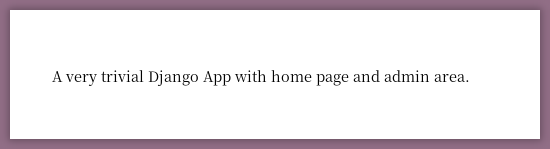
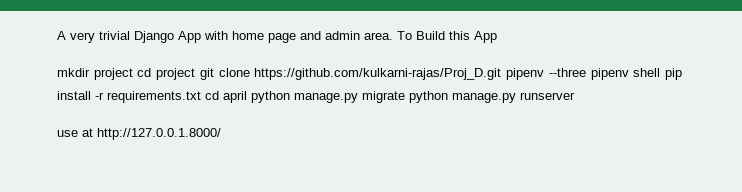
(470, 78) none -> [397,31,497,43] [57,68,683,80] [57,91,575,103] [57,128,221,140] To Build this App // mkdir project cd project git clone https://github.com/kulkarni-rajas/Proj_D.git pipenv --three pipenv shell pip install -r requirements.txt cd april python manage.py migrate python manage.py runserver // use at http://127.0.0.1.8000/

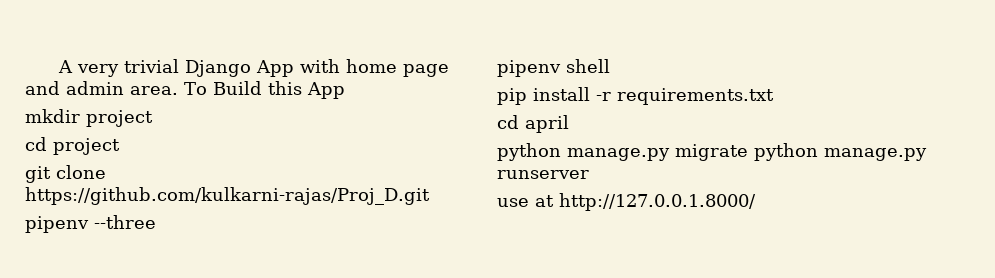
(133, 74) none -> (153, 118) //
(196, 74) none -> (120, 146) //
(502, 74) none -> (430, 196) //
(586, 72) none -> (156, 222) //
(661, 72) none -> (610, 66) //
(201, 97) none -> (774, 96) //
(247, 97) none -> (569, 124) //

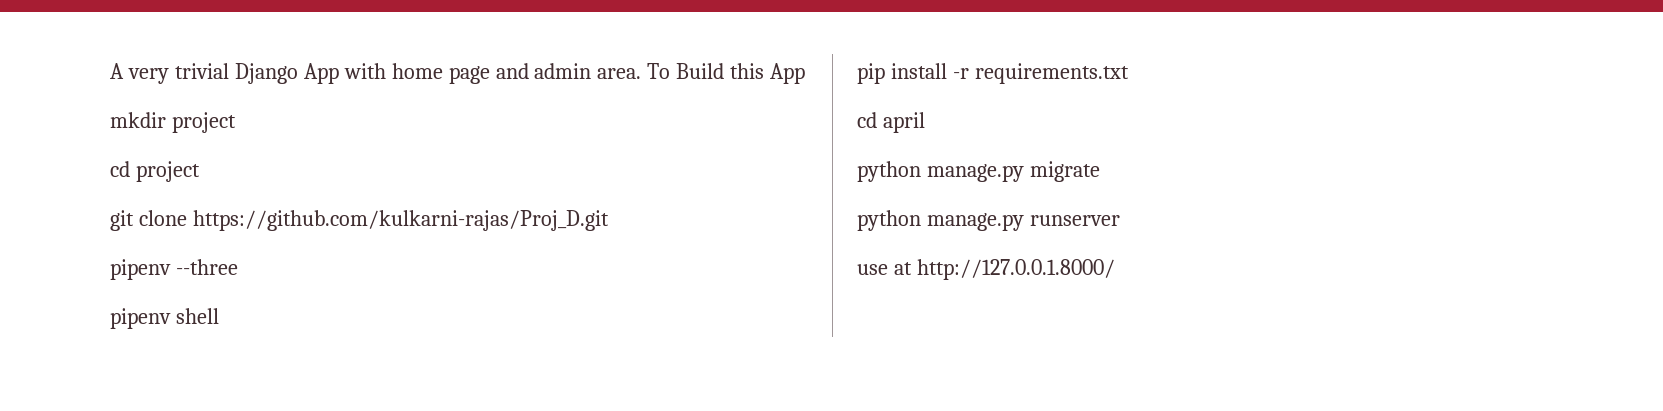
(748, 152) none -> (1100, 171) //

